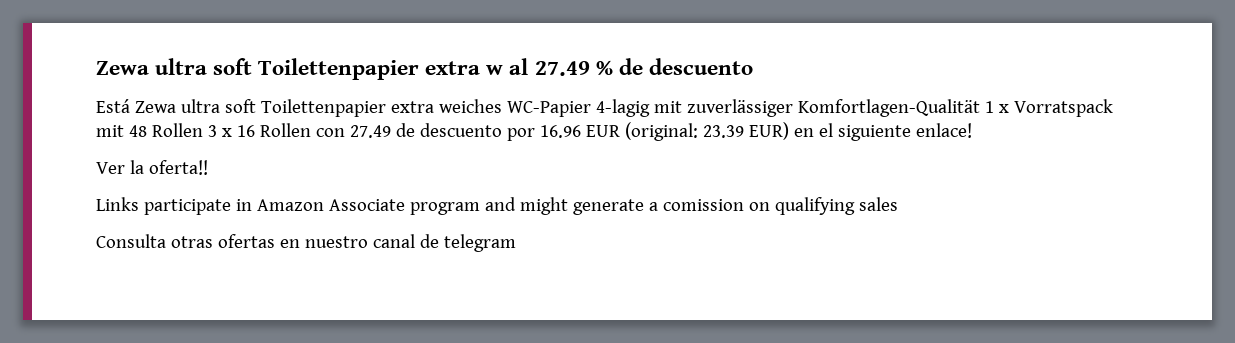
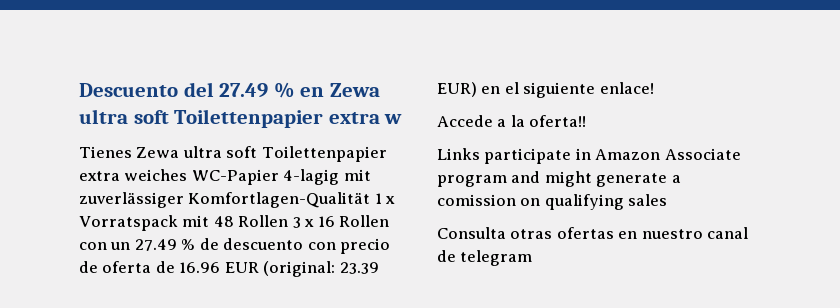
(96, 68) none -> [79,82,325,98] Descuento del 27.49 % en
[509,58,753,76] [96,99,130,113] al 27.49 % de descuento // Está -> [79,146,132,158] // Tienes
[349,123,535,141] 27.49 de descuento por -> [110,238,391,254] [79,261,175,273] un 27.49 % de descuento con precio de oferta de
[96,162,125,174] Ver -> [437,115,507,127] Accede a

